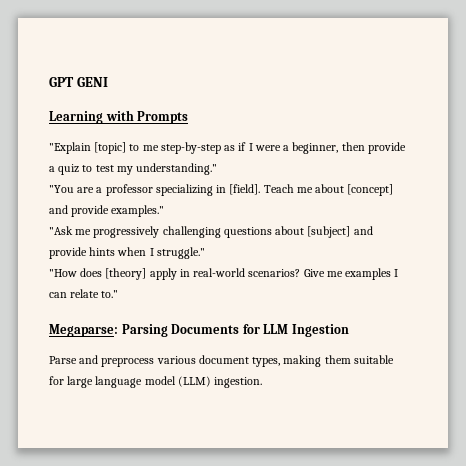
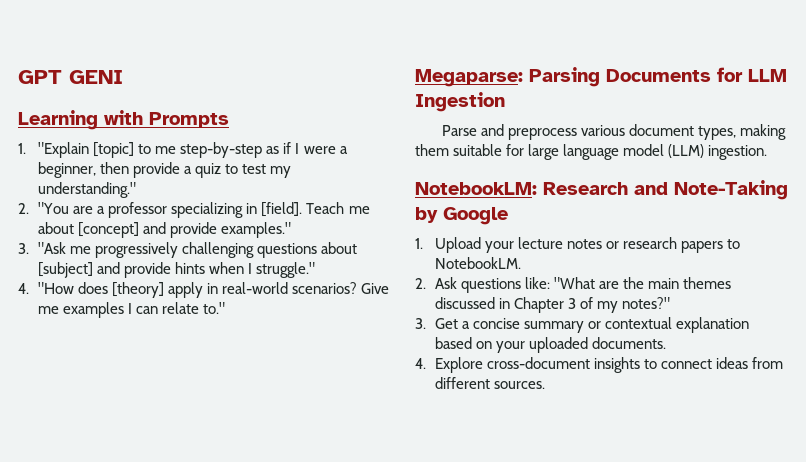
(189, 117) none -> [18,143,26,154] 1.
(218, 169) none -> [18,203,29,214] 2.
(165, 211) none -> [18,243,29,254] 3.
(205, 253) none -> [18,283,29,294] 4.
(263, 382) none -> [415,180,788,200] [415,207,508,225] [415,237,741,253] [435,257,522,269] [415,277,732,293] [435,297,671,313] [415,317,750,333] [435,337,667,353] [415,357,784,373] [435,377,546,389] // NotebookLM: Research and Note-Taking by Google // 1. Upload your lecture notes or research papers to NotebookLM. // 2. Ask questions like: "What are the main themes discussed in Chapter 3 of my notes?" // 3. Get a concise summary or contextual explanation based on your uploaded documents. // 4. Explore cross-document insights to connect ideas from different sources.

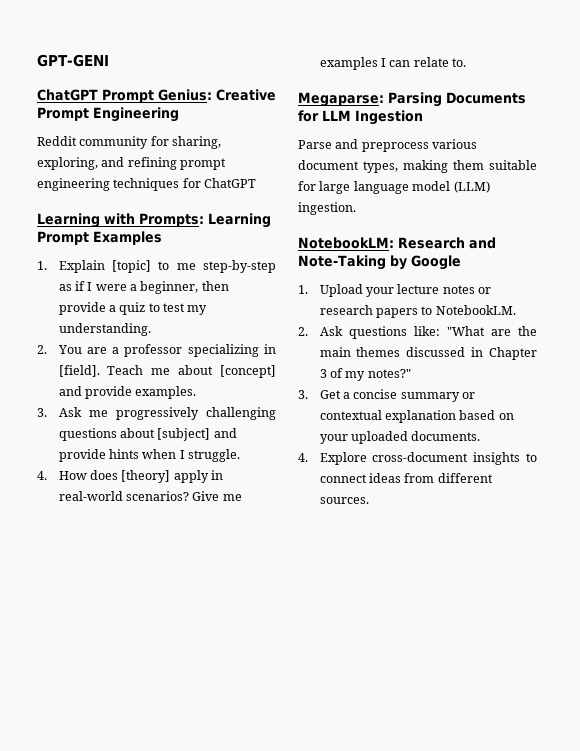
[18,70,123,84] [18,110,229,130] [18,142,90,158] GPT GENI // Learning with Prompts // 1. "Explain -> [37,54,109,67] [37,89,276,103] [37,107,179,122] [37,136,222,149] [37,157,227,170] [37,178,257,191] [37,213,271,228] [37,231,162,245] [37,260,105,273] GPT-GENI // ChatGPT Prompt Genius: Creative Prompt Engineering // Reddit community for sharing, exploring, and refining prompt engineering techniques for ChatGPT // Learning with Prompts: Learning Prompt Examples // 1. Explain
[38,182,137,198] [18,202,70,214] understanding." // 2. "You -> [58,323,151,336] [37,345,82,354] understanding. // 2. You
[221,222,292,238] [18,242,67,254] examples." // 3. "Ask -> [135,386,197,399] [37,407,82,417] examples. // 3. Ask
[256,262,316,278] [18,282,75,294] struggle." // 4. "How -> [188,449,241,462] [37,471,87,480] struggle. // 4. How
[203,302,226,314] to." -> [452,58,467,67] to.

